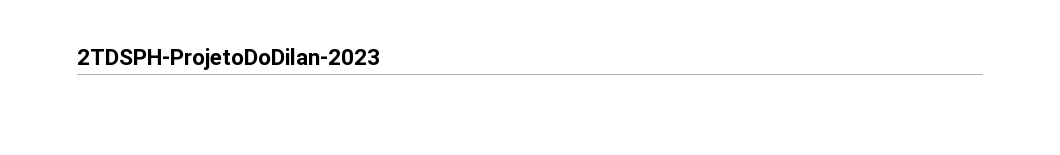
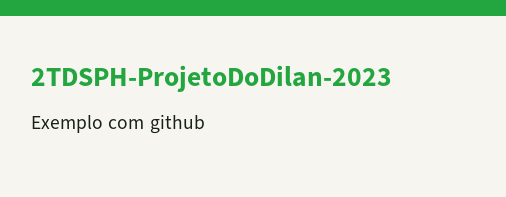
(380, 59) none -> [31,114,205,134] // Exemplo com github

